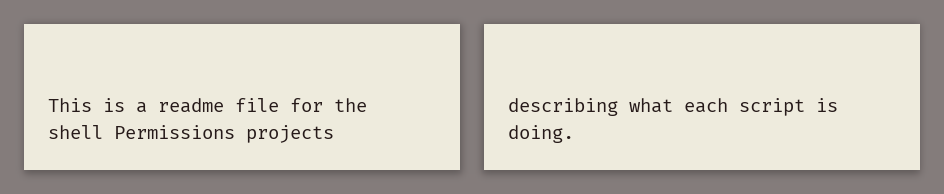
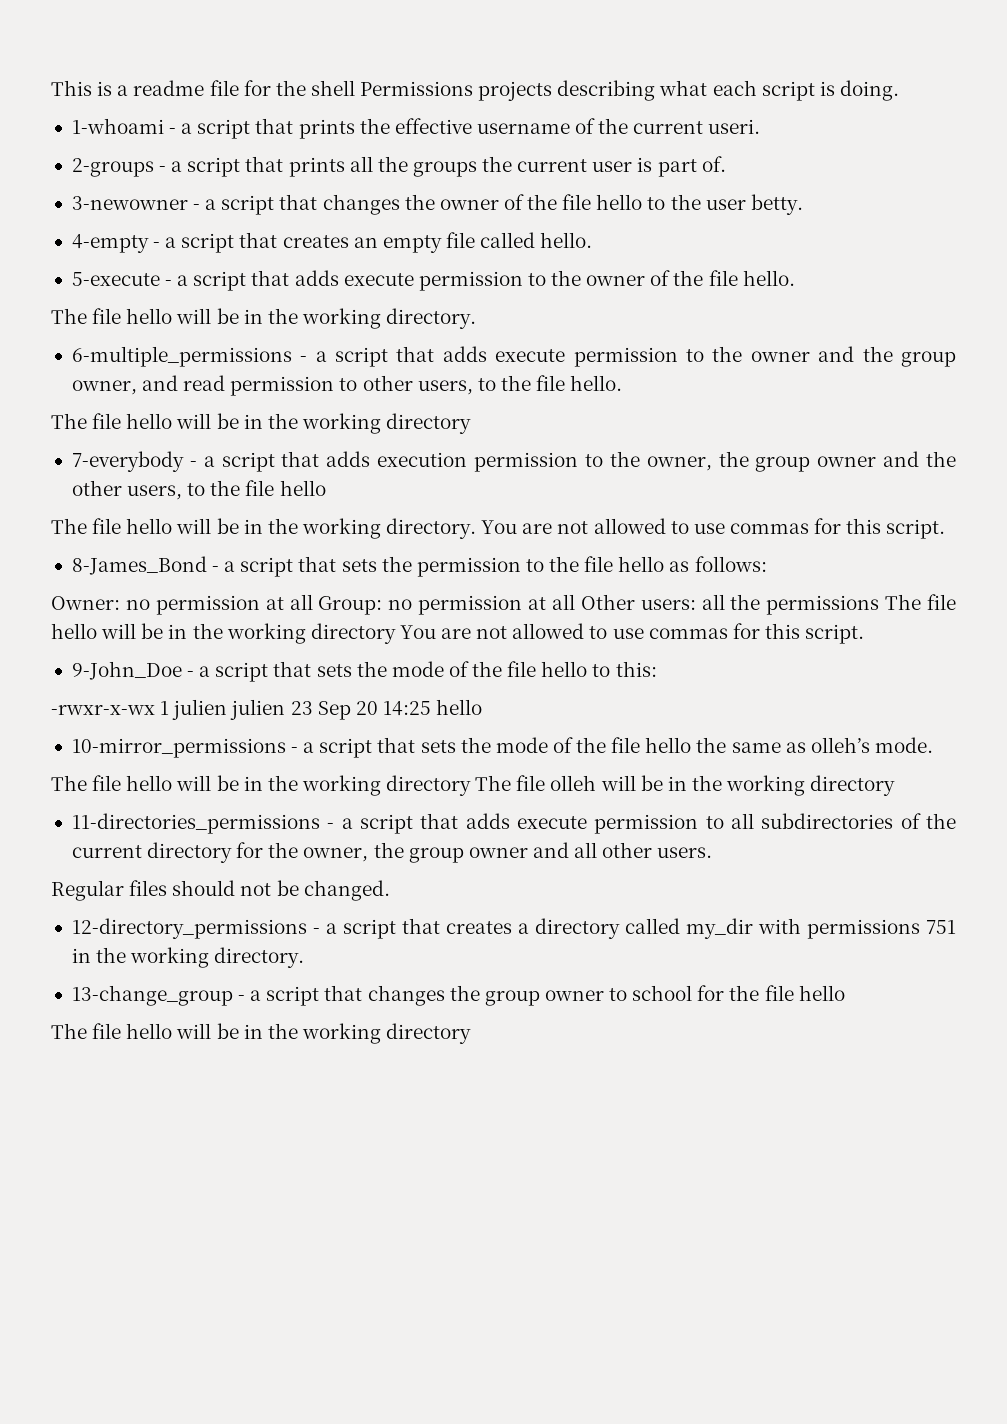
(574, 134) none -> [71,118,761,139] [71,156,726,177] [71,194,803,215] [71,232,593,253] [71,270,795,291] [51,308,477,329] [71,346,956,367] [71,375,623,396] [51,413,472,434] [71,451,956,472] [71,480,326,500] [51,518,946,539] [71,556,767,577] [51,594,956,615] [51,623,865,644] [71,661,657,682] [51,699,483,720] [71,737,933,758] [51,775,896,796] [71,813,956,834] [71,842,713,863] [51,880,390,901] [71,918,956,939] [71,947,305,968] [71,985,845,1006] [51,1023,472,1044] // 1-whoami - a script that prints the effective username of the current useri. // 2-groups - a script that prints all the groups the current user is part of. // 3-newowner - a script that changes the owner of the file hello to the user betty. // 4-empty - a script that creates an empty file called hello. // 5-execute - a script that adds execute permission to the owner of the file hello. // The file hello will be in the working directory. // 6-multiple_permissions - a script that adds execute permission to the owner and the group owner, and read permission to other users, to the file hello. // The file hello will be in the working directory // 7-everybody - a script that adds execution permission to the owner, the group owner and the other users, to the file hello // The file hello will be in the working directory. You are not allowed to use commas for this script. // 8-James_Bond - a script that sets the permission to the file hello as follows: // Owner: no permission at all Group: no permission at all Other users: all the permissions The file hello will be in the working directory You are not allowed to use commas for this script. // 9-John_Doe - a script that sets the mode of the file hello to this: // -rwxr-x-wx 1 julien julien 23 Sep 20 14:25 hello // 10-mirror_permissions - a script that sets the mode of the file hello the same as olleh’s mode. // The file hello will be in the working directory The file olleh will be in the working directory // 11-directories_permissions - a script that adds execute permission to all subdirectories of the current directory for the owner, the group owner and all other users. // Regular files should not be changed. // 12-directory_permissions - a script that creates a directory called my_dir with permissions 751 in the working directory. // 13-change_group - a script that changes the group owner to school for the file hello // The file hello will be in the working directory

